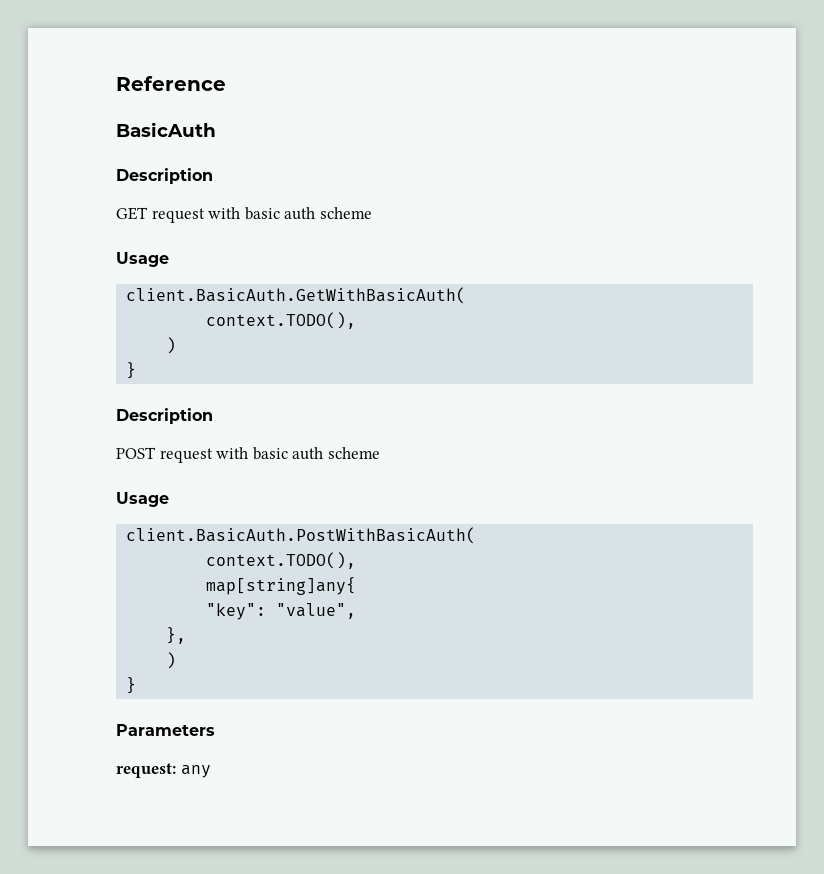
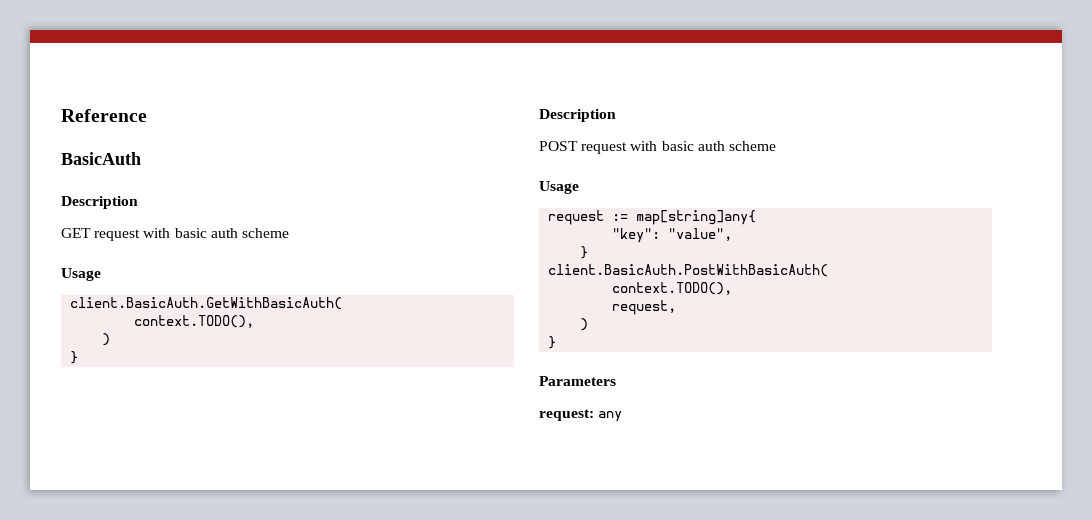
[126,527,477,544] [206,552,357,569] client.BasicAuth.PostWithBasicAuth( // context.TODO(), // -> [548,210,629,225] request :=
[166,627,187,644] }, -> [580,246,589,259] [548,264,829,277] [612,282,733,295] [612,300,677,315] } // client.BasicAuth.PostWithBasicAuth( // context.TODO(), // request,

